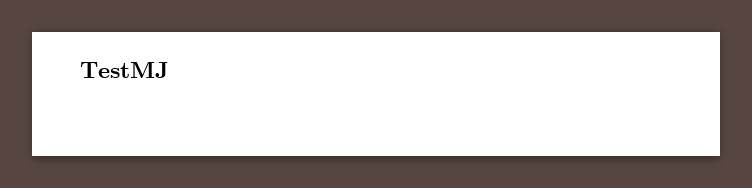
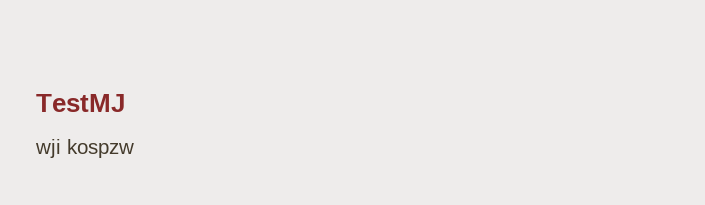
(169, 70) none -> [35,139,134,158] // wji kospzw

